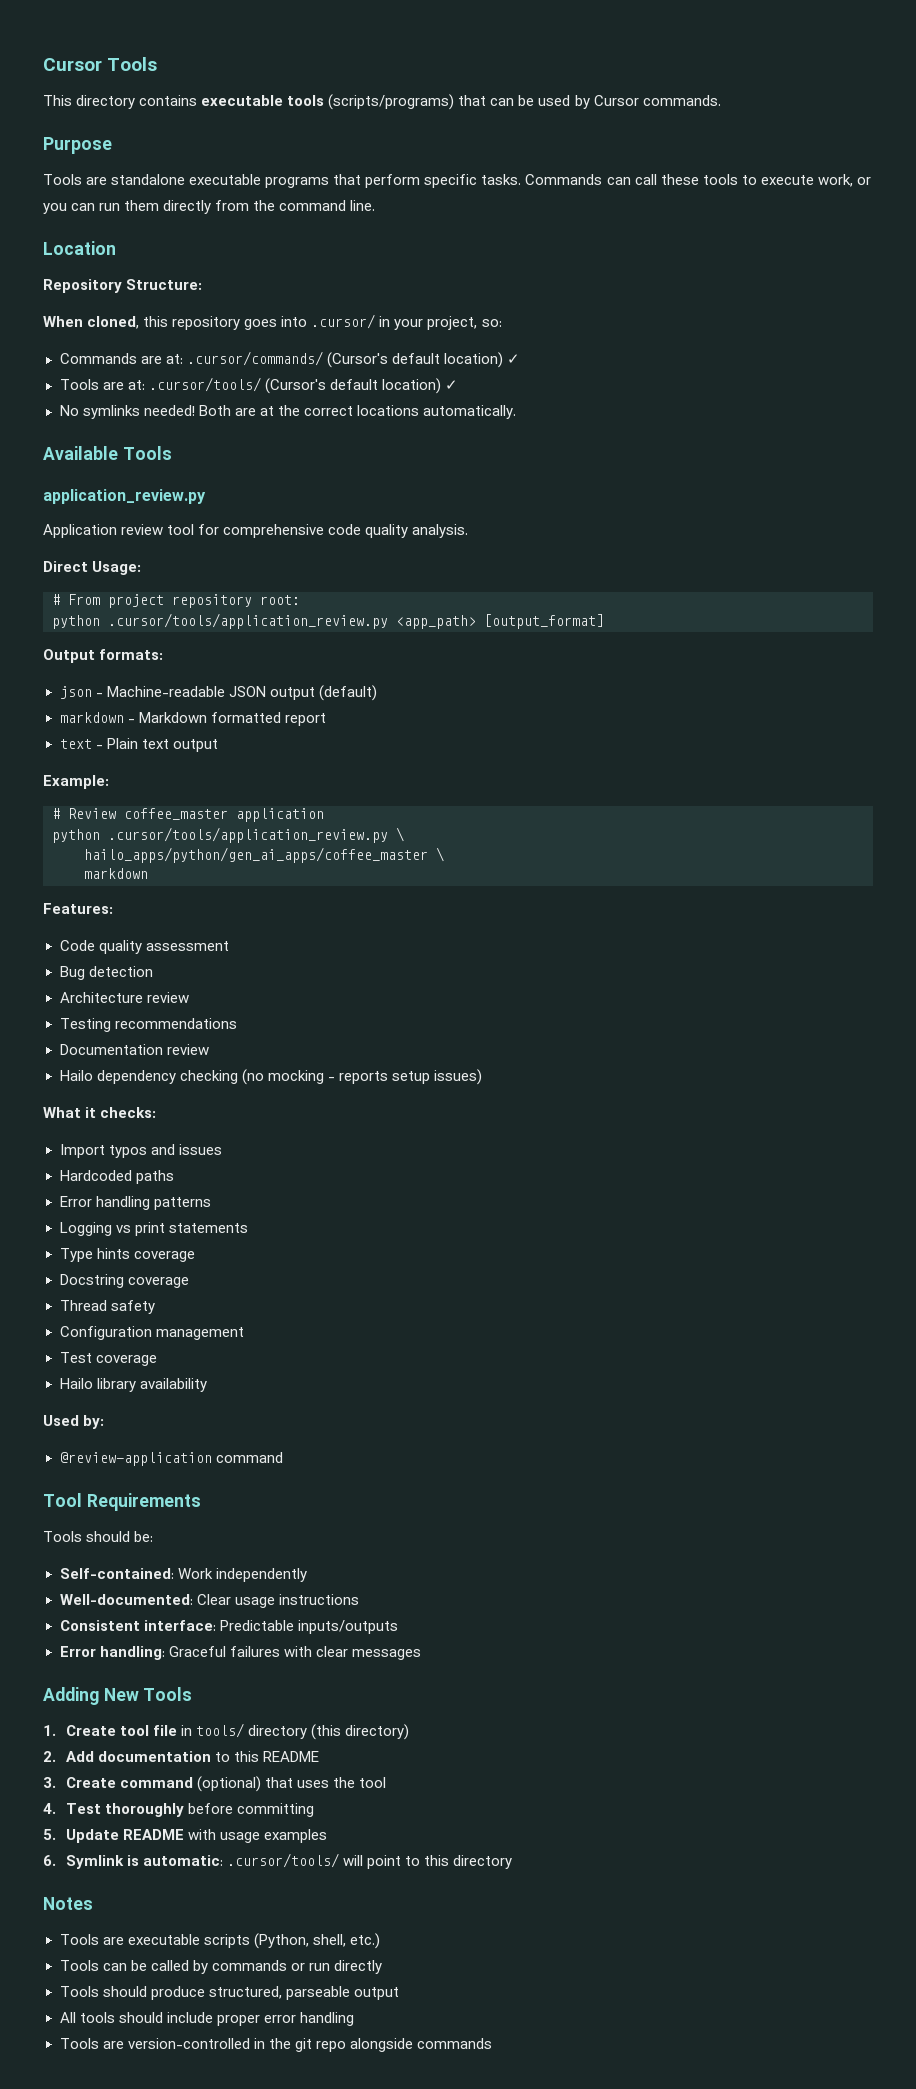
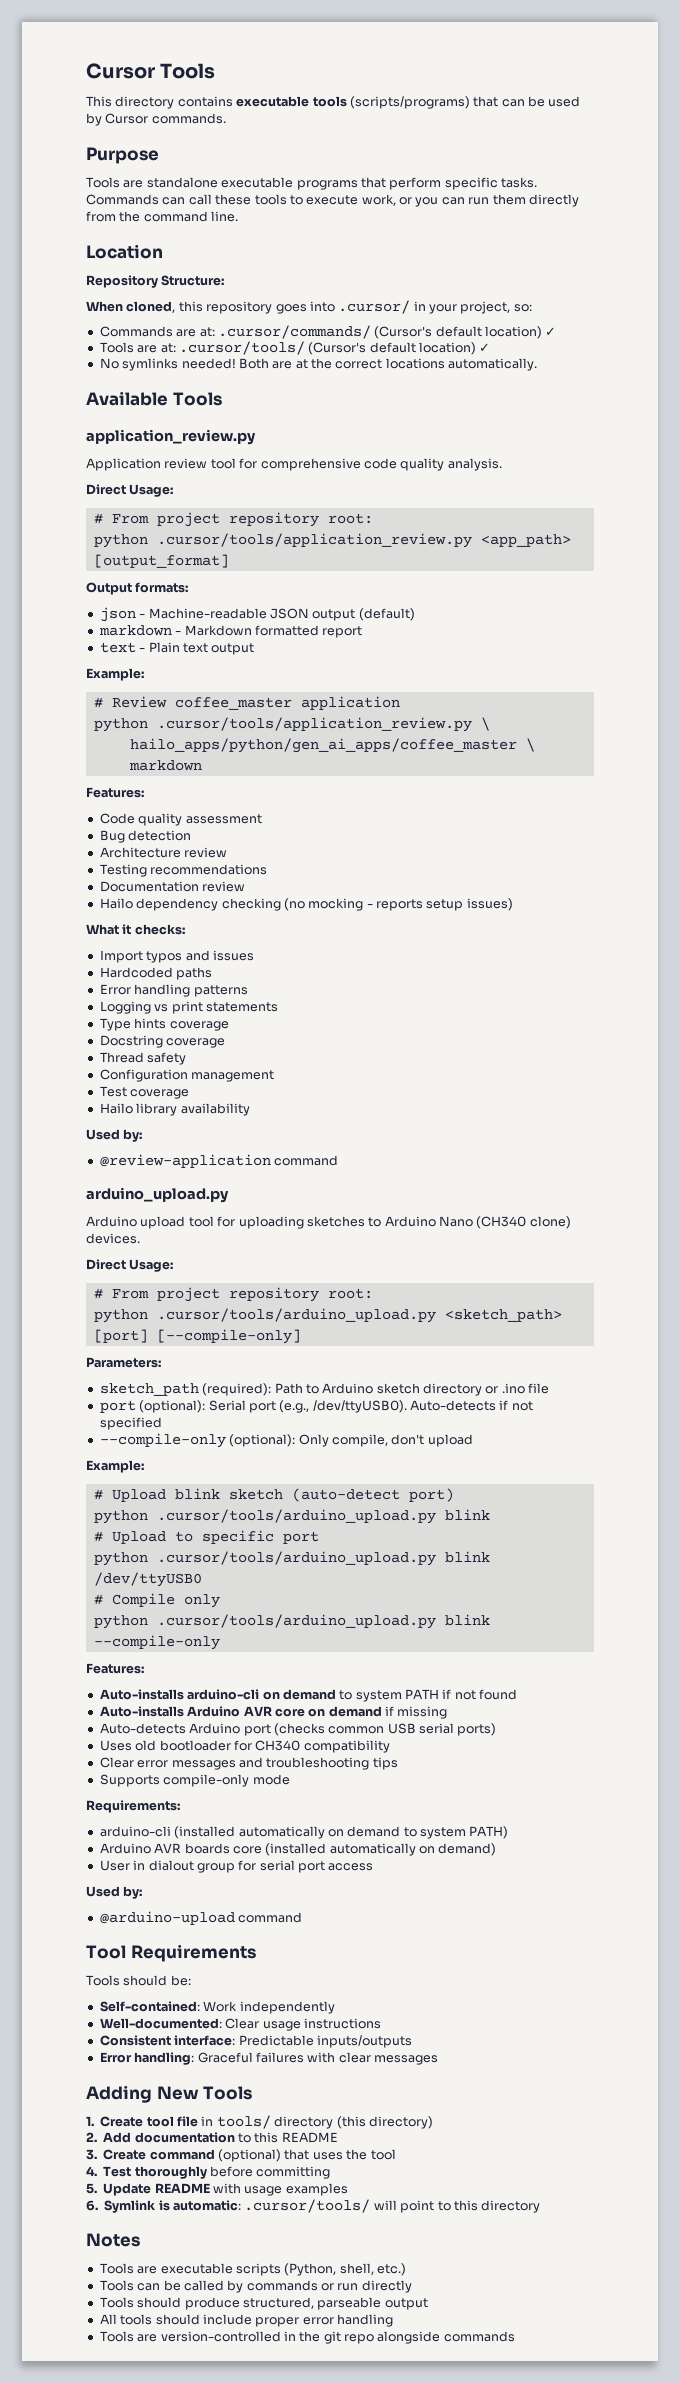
(283, 1457) none -> [86,1187,229,1203] [86,1216,571,1229] [86,1233,140,1244] [86,1259,174,1272] [93,1287,373,1302] [93,1308,562,1323] [93,1329,301,1344] [86,1357,161,1368] [99,1383,550,1396] [99,1400,533,1413] [99,1417,162,1430] [99,1433,473,1448] [86,1460,144,1473] [93,1488,454,1502] [93,1509,490,1524] [93,1530,319,1544] [93,1551,490,1566] [93,1572,202,1587] [93,1593,220,1608] [93,1614,490,1629] [93,1635,220,1650] [86,1663,144,1674] [99,1689,518,1702] [99,1706,448,1719] [99,1723,497,1736] [99,1740,390,1753] [99,1757,398,1770] [99,1774,290,1787] [86,1800,180,1813] [99,1826,509,1839] [99,1843,497,1856] [99,1860,374,1873] [86,1886,143,1899] [99,1911,303,1925] // arduino_upload.py // Arduino upload tool for uploading sketches to Arduino Nano (CH340 clone) devices. // Direct Usage: // # From project repository root: // python .cursor/tools/arduino_upload.py <sketch_path> [port] [--compile-only] // Parameters: // sketch_path (required): Path to Arduino sketch directory or .ino file // port (optional): Serial port (e.g., /dev/ttyUSB0). Auto-detects if not specified // --compile-only (optional): Only compile, don't upload // Example: // # Upload blink sketch (auto-detect port) // python .cursor/tools/arduino_upload.py blink // # Upload to specific port // python .cursor/tools/arduino_upload.py blink /dev/ttyUSB0 // # Compile only // python .cursor/tools/arduino_upload.py blink --compile-only // Features: // Auto-installs arduino-cli on demand to system PATH if not found // Auto-installs Arduino AVR core on demand if missing // Auto-detects Arduino port (checks common USB serial ports) // Uses old bootloader for CH340 compatibility // Clear error messages and troubleshooting tips // Supports compile-only mode // Requirements: // arduino-cli (installed automatically on demand to system PATH) // Arduino AVR boards core (installed automatically on demand) // User in dialout group for serial port access // Used by: // @arduino-upload command

